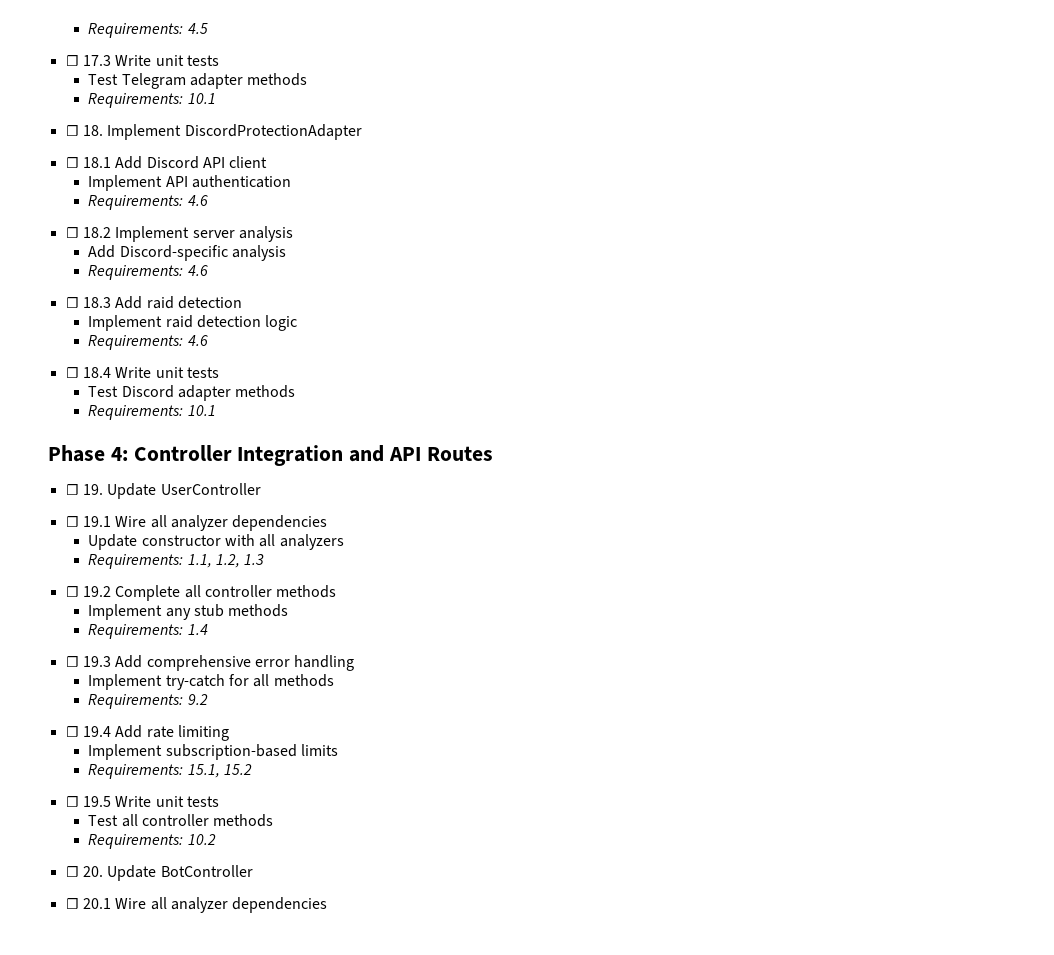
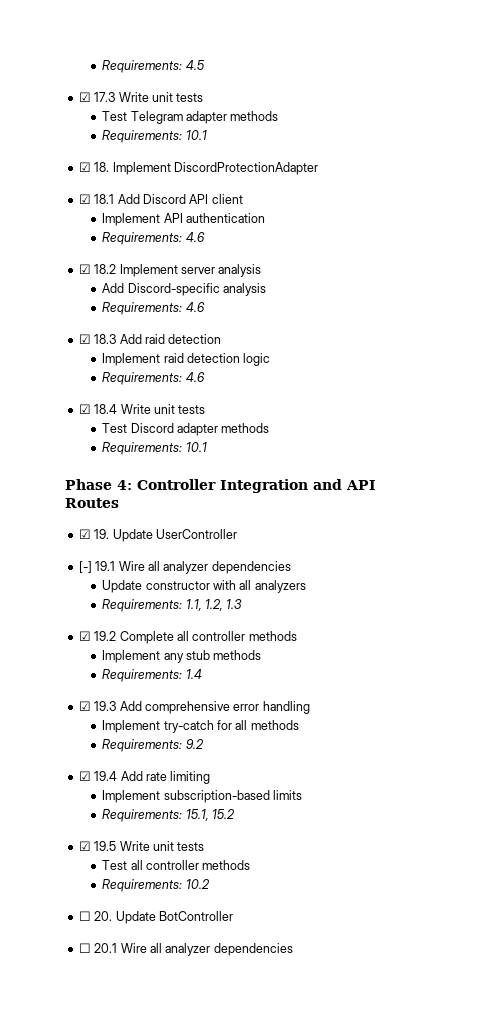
[65,55,79,66] ☐ -> [78,92,91,102] ☑
[65,125,79,136] ☐ -> [78,162,91,172] ☑
[65,157,79,168] ☐ -> [78,194,91,204] ☑
[65,227,79,238] ☐ -> [78,264,91,274] ☑
[65,297,79,308] ☐ -> [78,334,91,344] ☑
[65,367,79,378] ☐ -> [78,404,91,414] ☑
[65,484,79,495] ☐ -> [78,529,91,539] ☑
[65,516,79,527] ☐ -> [78,561,92,573] [-]
[65,586,79,597] ☐ -> [78,631,91,641] ☑
[65,656,79,667] ☐ -> [78,701,91,711] ☑
[65,726,79,737] ☐ -> [78,771,91,781] ☑
[65,796,79,807] ☐ -> [78,841,91,851] ☑

